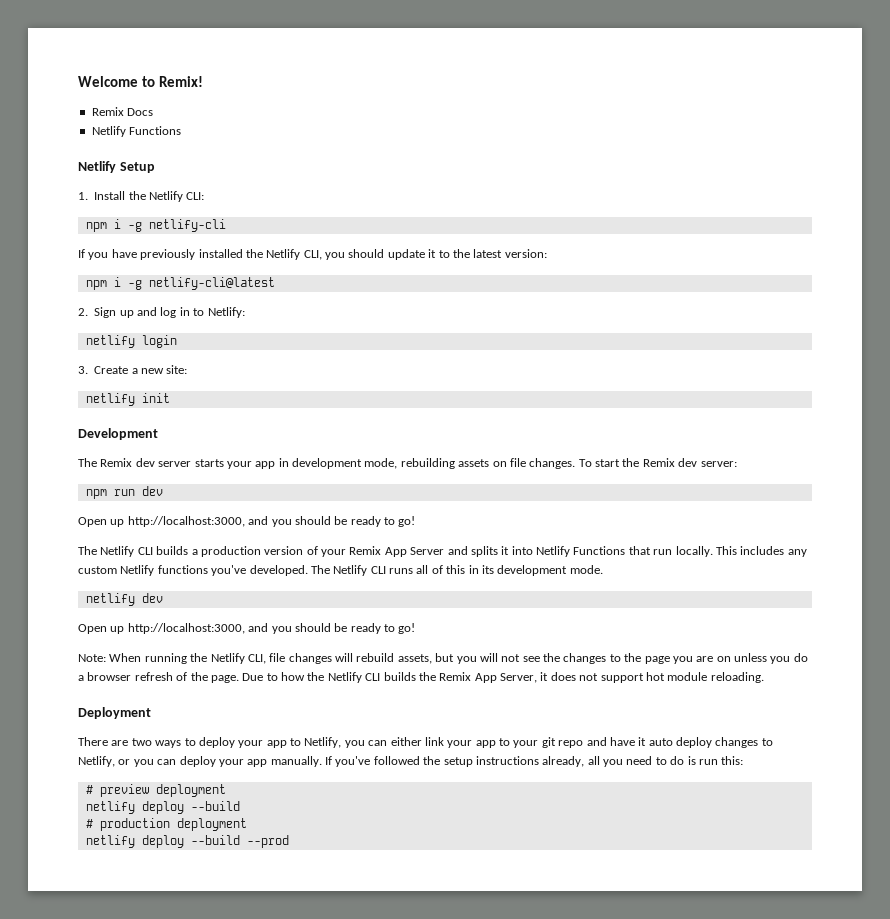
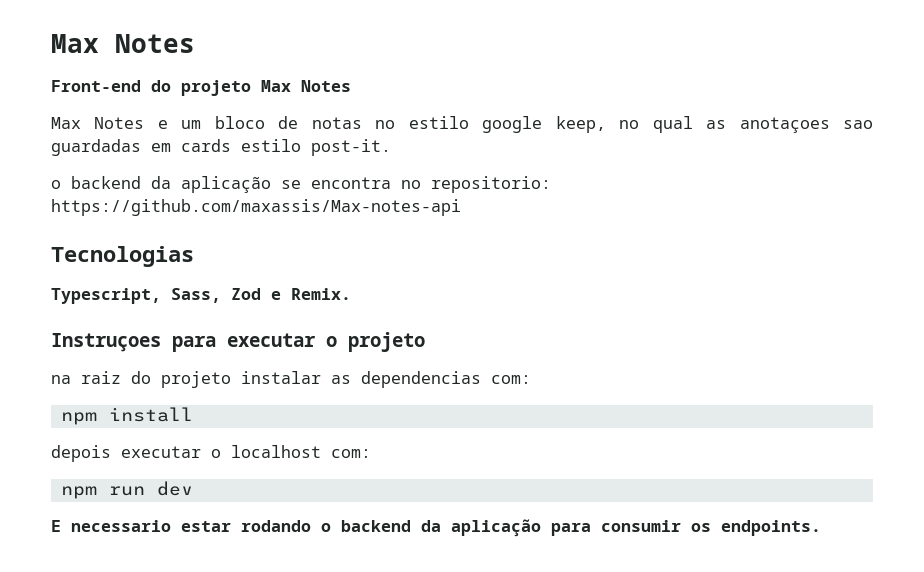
[78,76,203,87] [91,107,154,116] [91,126,182,137] [78,161,155,173] [78,191,205,202] [85,219,226,232] [78,249,547,260] [85,277,275,290] [78,307,245,318] [85,335,177,348] [78,365,188,374] [85,393,170,406] [78,428,158,440] [78,458,737,469] [85,486,163,499] [78,516,416,527] [78,546,807,557] [78,565,603,576] [85,593,163,606] [78,623,416,634] [78,653,808,664] [78,672,764,683] [78,707,151,719] [78,737,773,748] [78,756,744,767] [85,784,226,797] [85,801,240,814] [85,818,247,831] [85,835,289,848] Welcome to Remix! // Remix Docs // Netlify Functions // Netlify Setup // 1. Install the Netlify CLI: // npm i -g netlify-cli // If you have previously installed the Netlify CLI, you should update it to the latest version: // npm i -g netlify-cli@latest // 2. Sign up and log in to Netlify: // netlify login // 3. Create a new site: // netlify init // Development // The Remix dev server starts your app in development mode, rebuilding assets on file changes. To start the Remix dev server: // npm run dev // Open up http://localhost:3000, and you should be ready to go! // The Netlify CLI builds a production version of your Remix App Server and splits it into Netlify Functions that run locally. This includes any custom Netlify functions you've developed. The Netlify CLI runs all of this in its development mode. // netlify dev // Open up http://localhost:3000, and you should be ready to go! // Note: When running the Netlify CLI, file changes will rebuild assets, but you will not see the changes to the page you are on unless you do a browser refresh of the page. Due to how the Netlify CLI builds the Remix App Server, it does not support hot module reloading. // Deployment // There are two ways to deploy your app to Netlify, you can either link your app to your git repo and have it auto deploy changes to Netlify, or you can deploy your app manually. If you've followed the setup instructions already, all you need to do is run this: // # preview deployment // netlify deploy --build // # production deployment // netlify deploy --build --prod -> [51,34,195,53] [51,80,351,96] [51,116,873,133] [51,139,391,156] [51,176,551,193] [51,199,461,216] [51,246,194,267] [51,288,351,304] [51,332,425,352] [51,371,531,388] [60,407,193,425] [51,445,371,462] [60,481,193,499] [51,519,821,537] Max Notes // Front-end do projeto Max Notes // Max Notes e um bloco de notas no estilo google keep, no qual as anotaçoes sao guardadas em cards estilo post-it. // o backend da aplicação se encontra no repositorio: https://github.com/maxassis/Max-notes-api // Tecnologias // Typescript, Sass, Zod e Remix. // Instruçoes para executar o projeto // na raiz do projeto instalar as dependencias com: // npm install // depois executar o localhost com: // npm run dev // E necessario estar rodando o backend da aplicação para consumir os endpoints.

